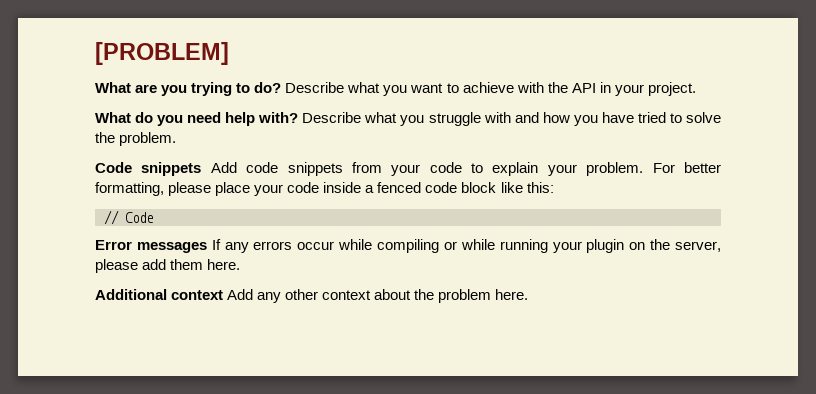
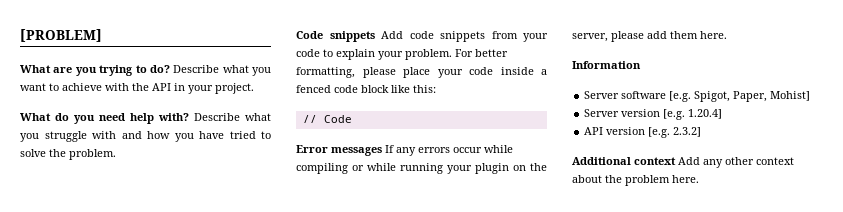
(241, 264) none -> [572,61,641,69] [584,91,811,102] [584,109,723,120] [584,127,702,138] // Information // Server software [e.g. Spigot, Paper, Mohist] // Server version [e.g. 1.20.4] // API version [e.g. 2.3.2]

